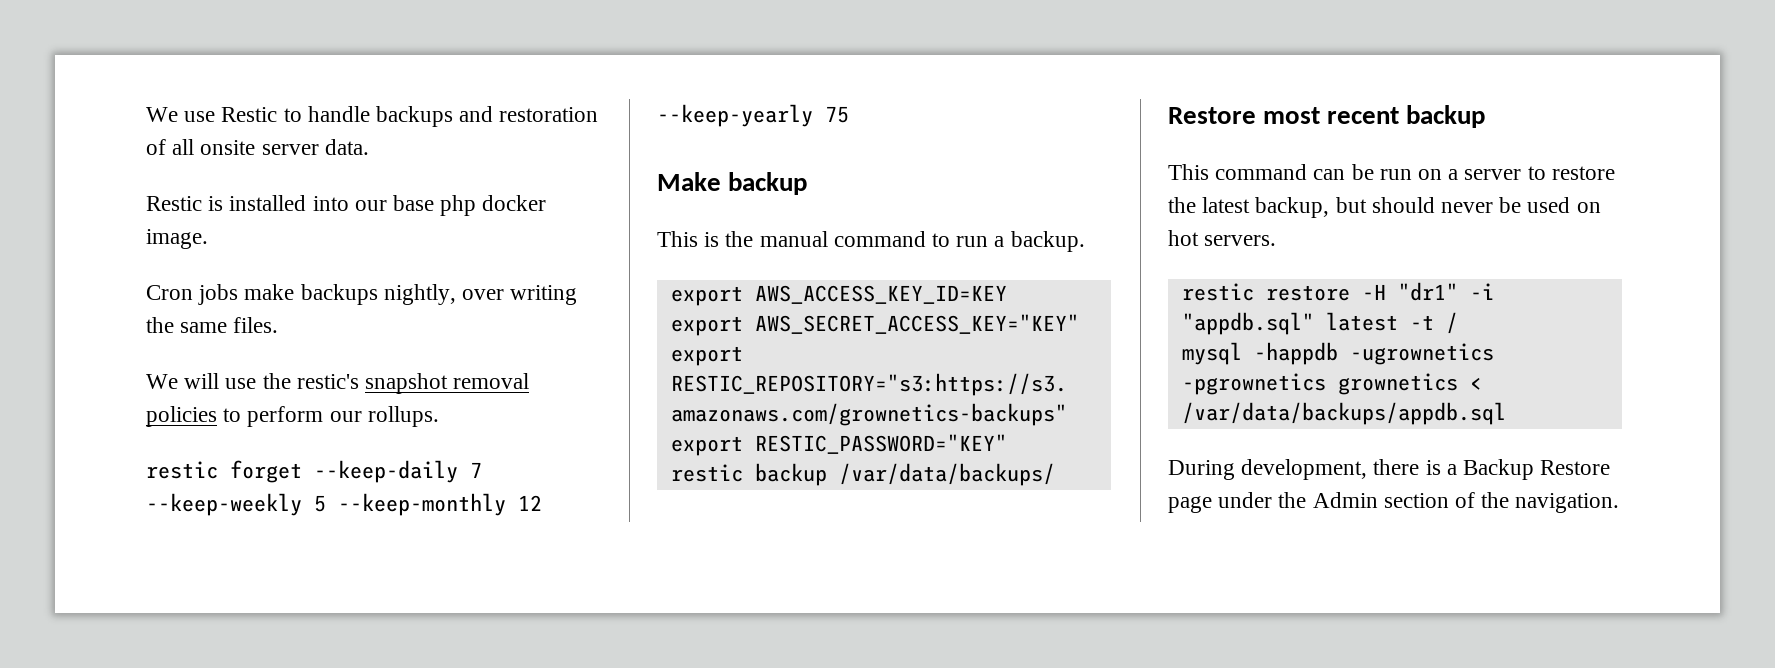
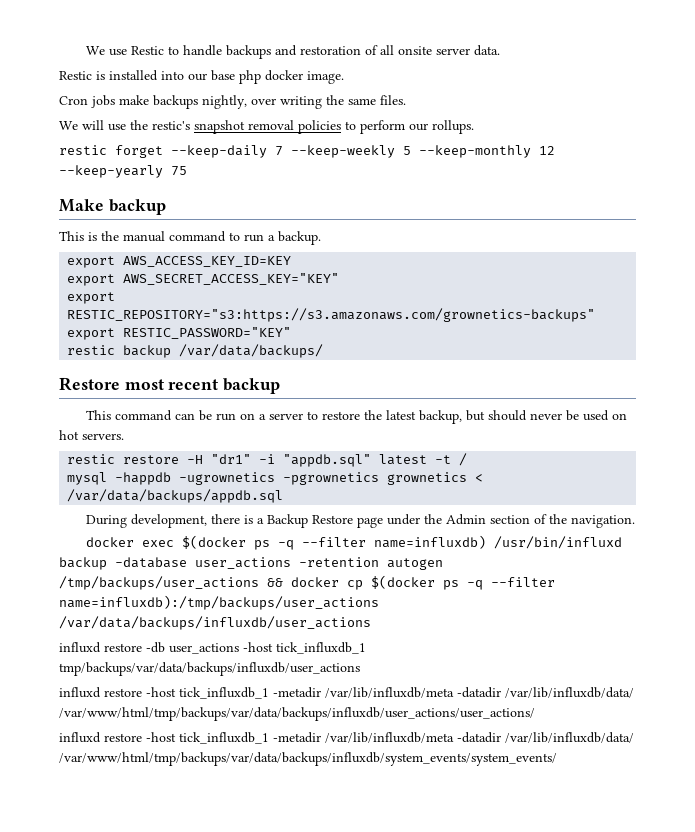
(1620, 503) none -> [85,535,622,550] [59,557,443,570] [59,575,555,590] [59,595,379,610] [59,616,371,630] [59,642,366,654] [59,662,360,676] [59,687,634,699] [59,707,535,721] [59,732,634,744] [59,752,557,766] // docker exec $(docker ps -q --filter name=influxdb) /usr/bin/influxd backup -database user_actions -retention autogen /tmp/backups/user_actions && docker cp $(docker ps -q --filter name=influxdb):/tmp/backups/user_actions /var/data/backups/influxdb/user_actions // influxd restore -db user_actions -host tick_influxdb_1 tmp/backups/var/data/backups/influxdb/user_actions // influxd restore -host tick_influxdb_1 -metadir /var/lib/influxdb/meta -datadir /var/lib/influxdb/data/ /var/www/html/tmp/backups/var/data/backups/influxdb/user_actions/user_actions/ // influxd restore -host tick_influxdb_1 -metadir /var/lib/influxdb/meta -datadir /var/lib/influxdb/data/ /var/www/html/tmp/backups/var/data/backups/influxdb/system_events/system_events/

